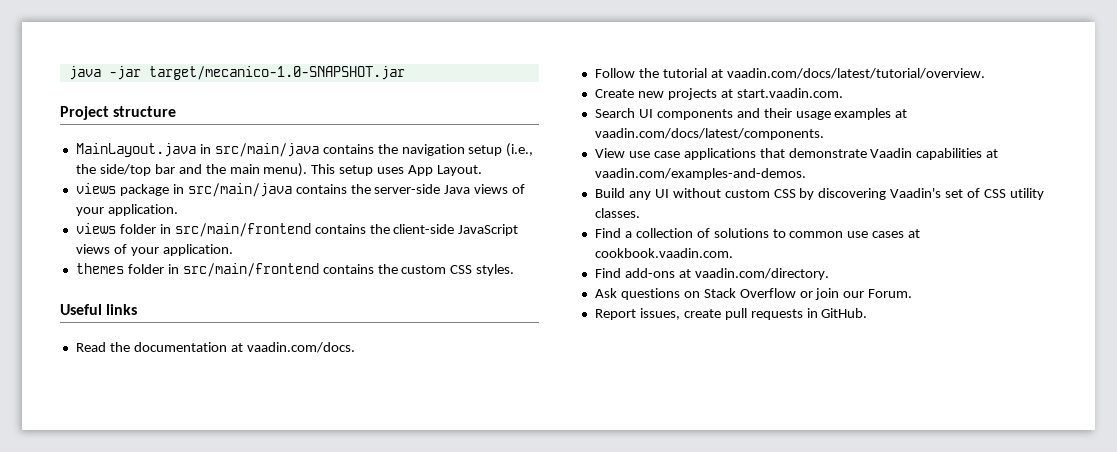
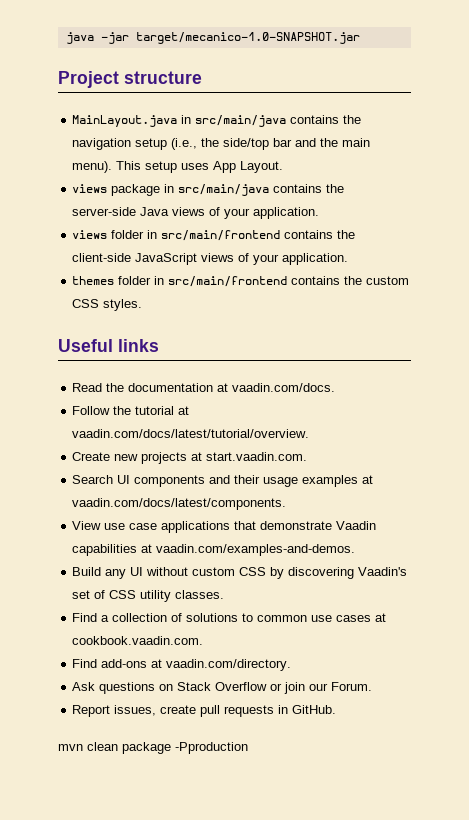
(868, 313) none -> [58,742,248,754] // mvn clean package -Pproduction

